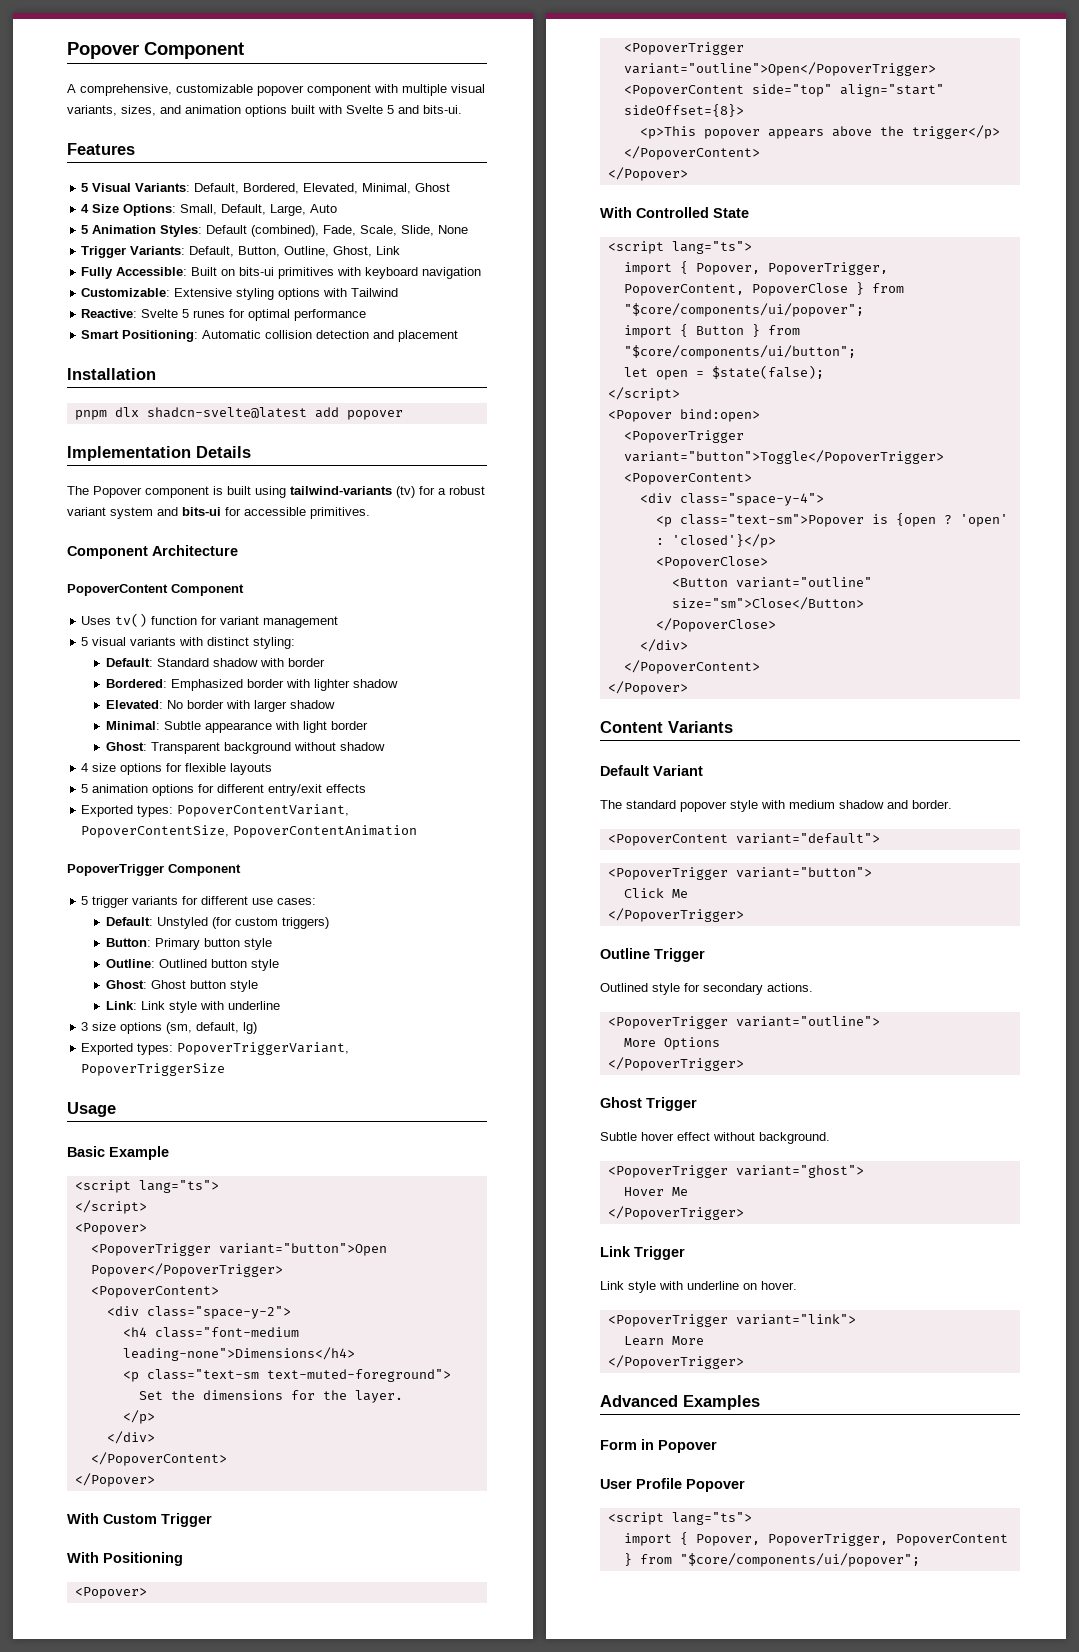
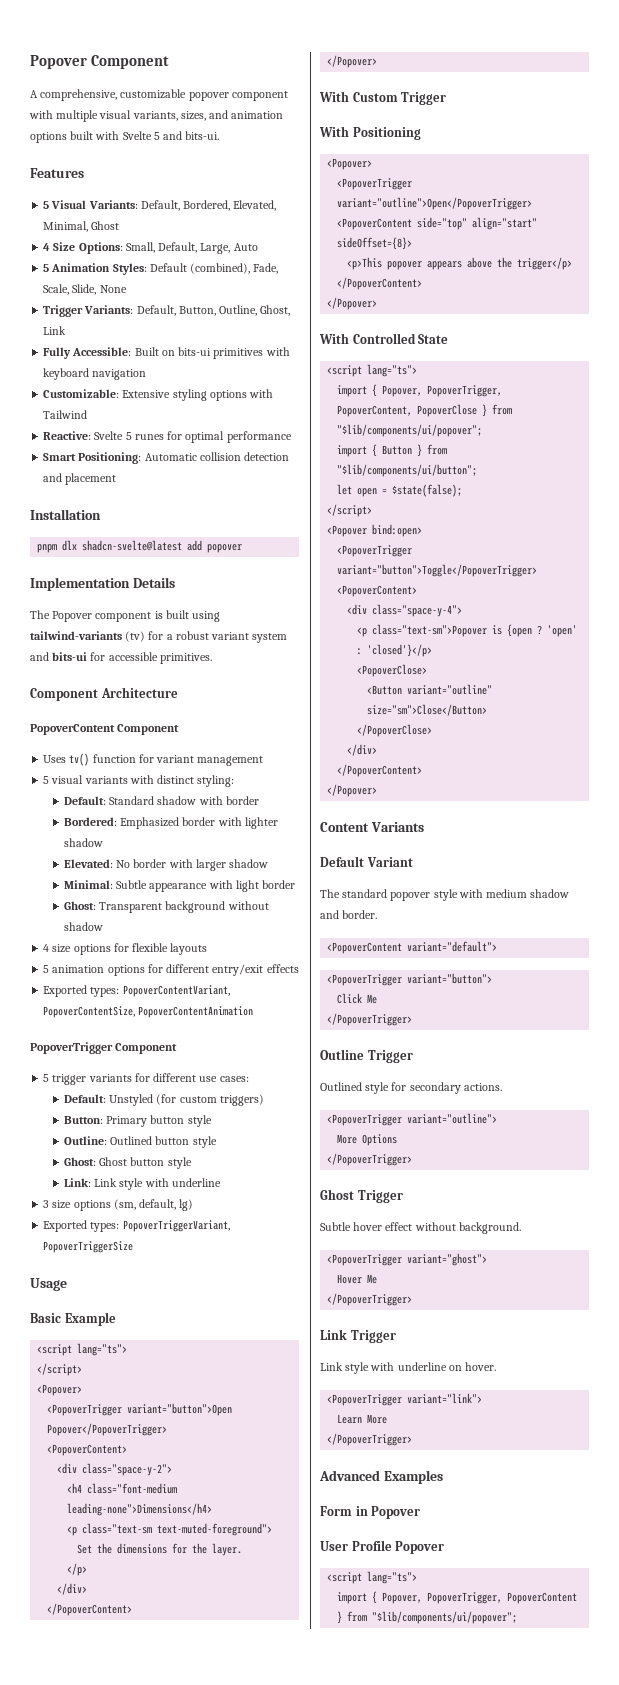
[623,303,864,317] "$core/components/ui/popover"; -> [337,424,483,437] "$lib/components/ui/popover";
[623,345,856,359] "$core/components/ui/button"; -> [337,464,478,477] "$lib/components/ui/button";
[679,1553,920,1567] "$core/components/ui/popover"; -> [372,1611,518,1624] "$lib/components/ui/popover";

